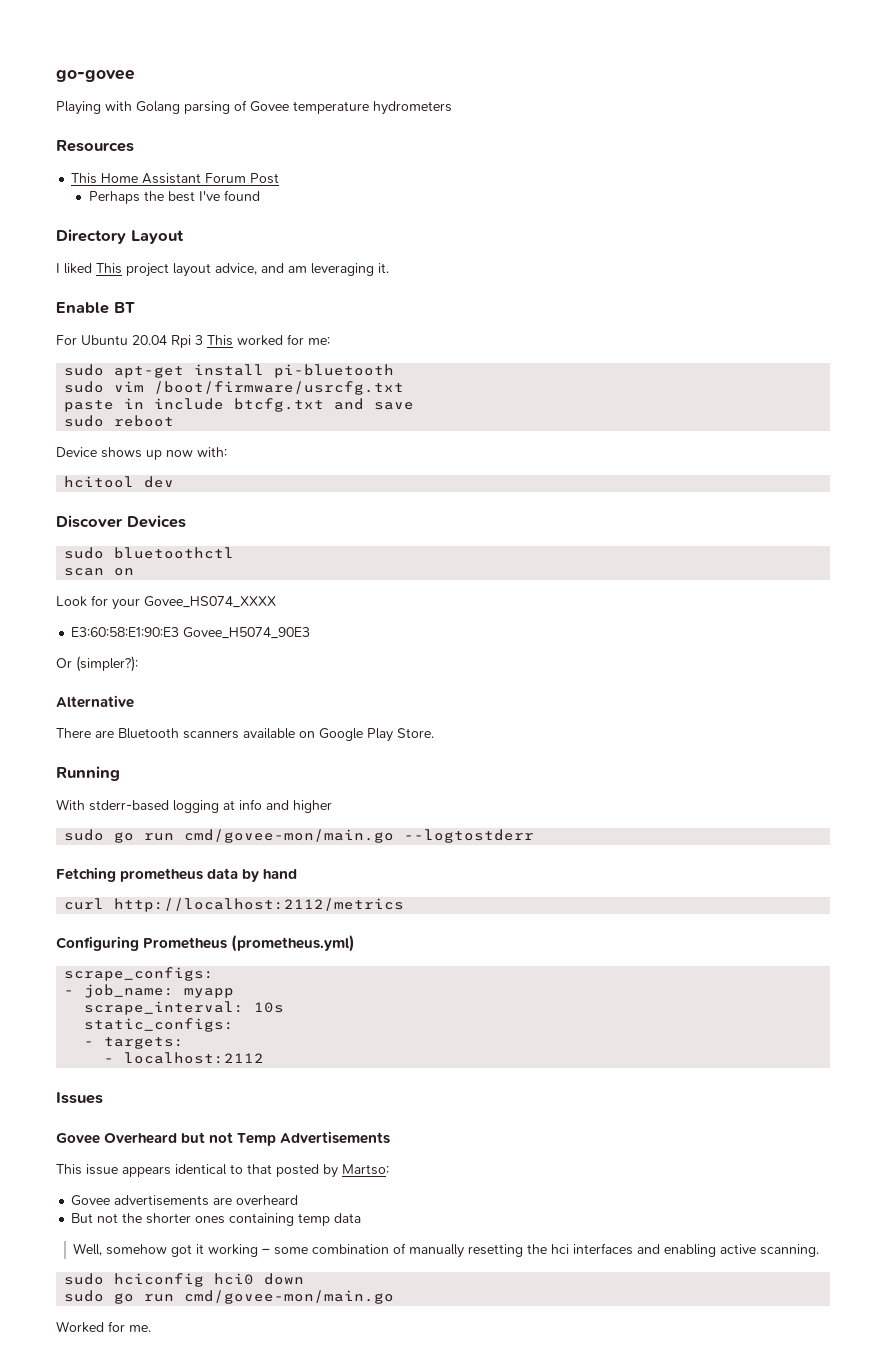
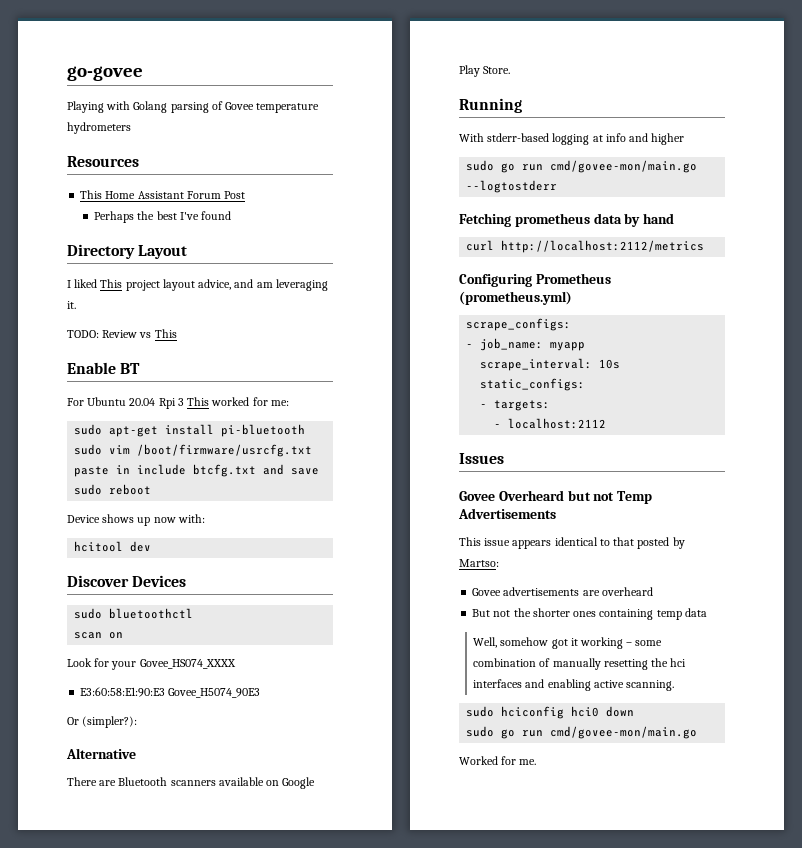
(389, 268) none -> [67,329,177,338] // TODO: Review vs This

